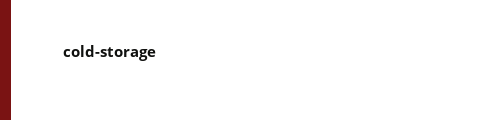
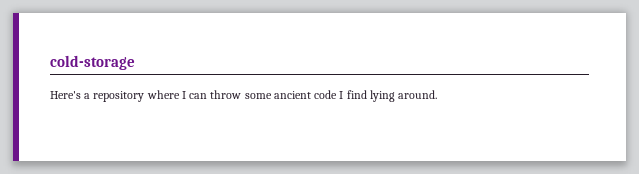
(156, 53) none -> [50,90,438,102] // Here's a repository where I can throw some ancient code I find lying around.

